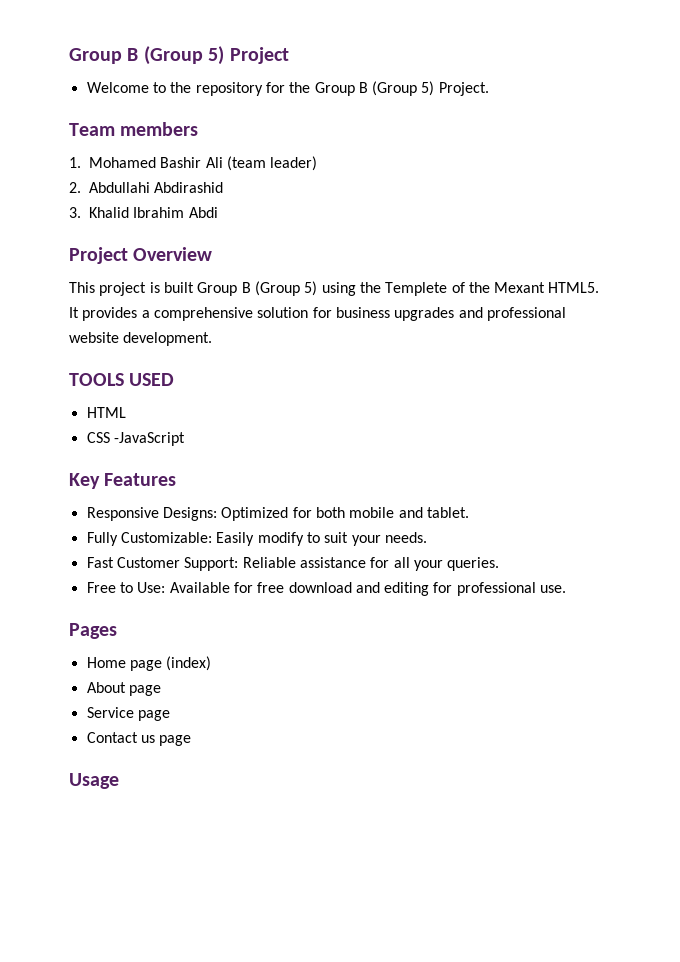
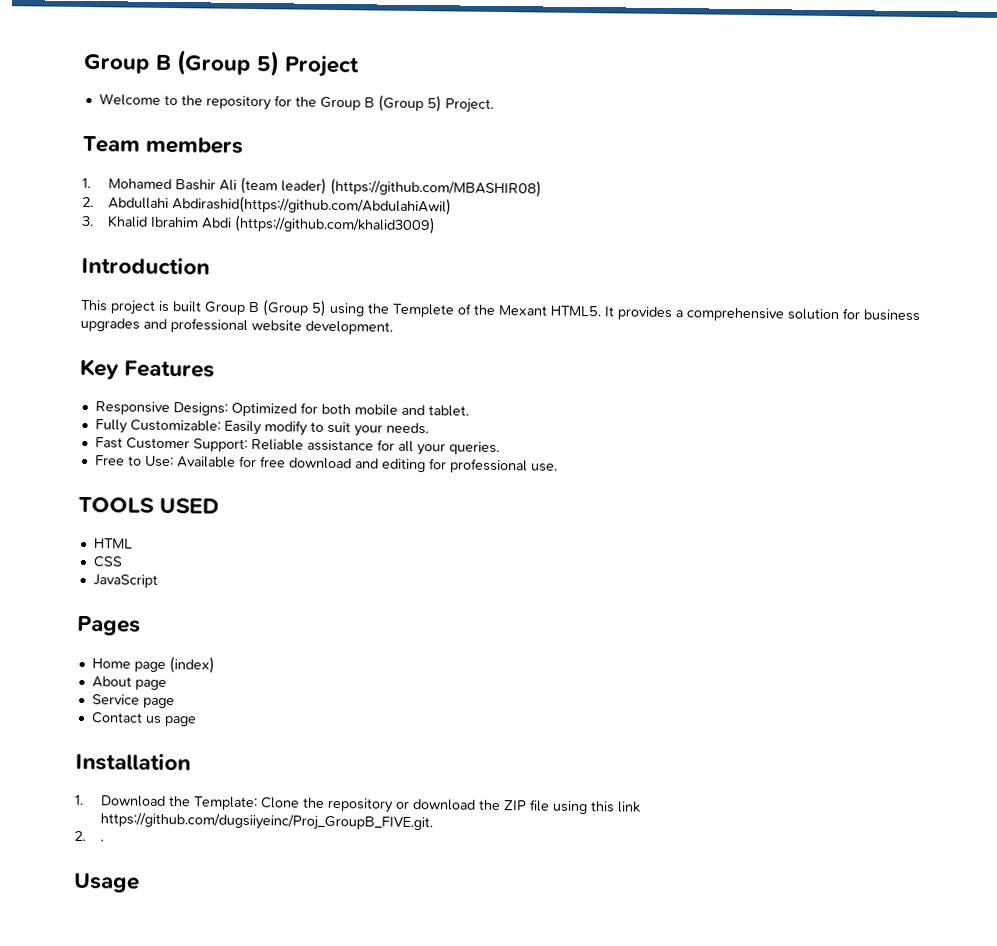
(318, 163) none -> [329,177,542,198] (https://github.com/MBASHIR08)
[154,182,224,193] Abdirashid -> [171,195,452,216] Abdirashid(https://github.com/AbdulahiAwil)
[69,247,213,264] // Project Overview -> [233,214,436,235] [81,256,210,275] (https://github.com/khalid3009) // Introduction
[69,373,175,386] [86,407,126,418] [86,432,185,446] // TOOLS USED // HTML // CSS -JavaScript -> (393, 327) none
(567, 589) none -> [78,496,220,514] [93,538,133,549] [92,556,122,568] [92,574,158,588] // TOOLS USED // HTML // CSS // JavaScript
(192, 740) none -> [75,752,191,772] [74,794,641,815] [99,812,433,832] [74,830,104,842] // Installation // 1. Download the Template: Clone the repository or download the ZIP file using this link https://github.com/dugsiiyeinc/Proj_GroupB_FIVE.git. // 2. .

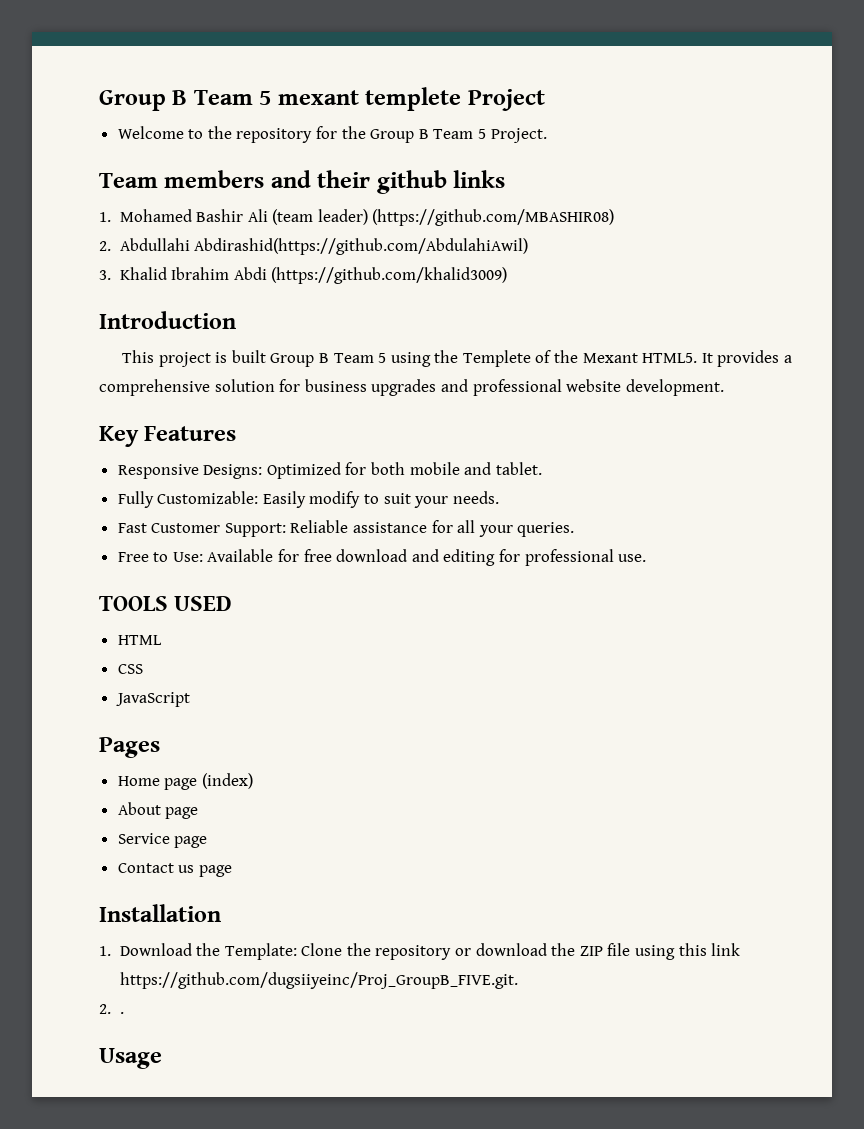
[83,50,281,77] Group B (Group 5) -> [99,87,462,111] Group B Team 5 mexant templete
[377,94,442,113] (Group 5) -> [433,129,487,139] Team 5
(245, 145) none -> [270,170,506,194] and their github links
[262,299,327,317] (Group 5) -> [333,353,387,363] Team 5

